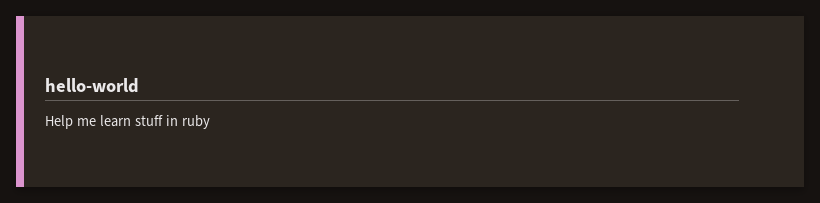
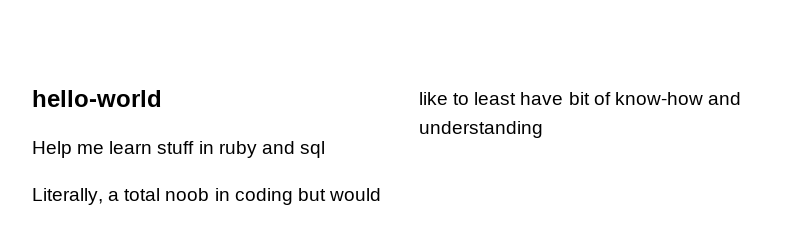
(210, 122) none -> [261,141,325,158] [32,188,381,205] [419,92,741,105] [419,121,543,138] and sql // Literally, a total noob in coding but would like to least have bit of know-how and understanding

